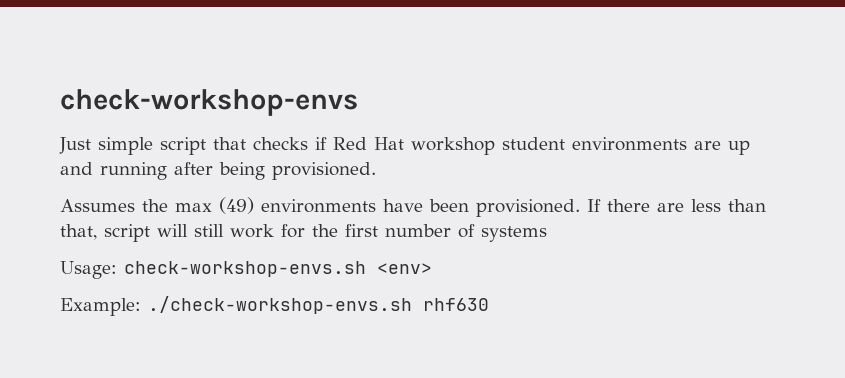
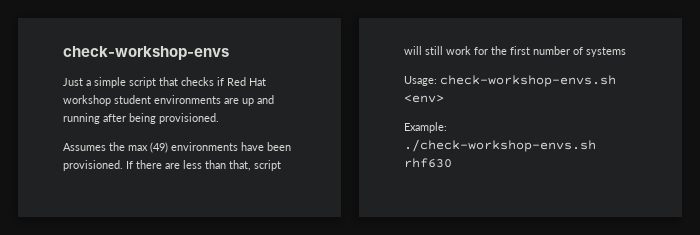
(91, 145) none -> [86,80,91,86] a

